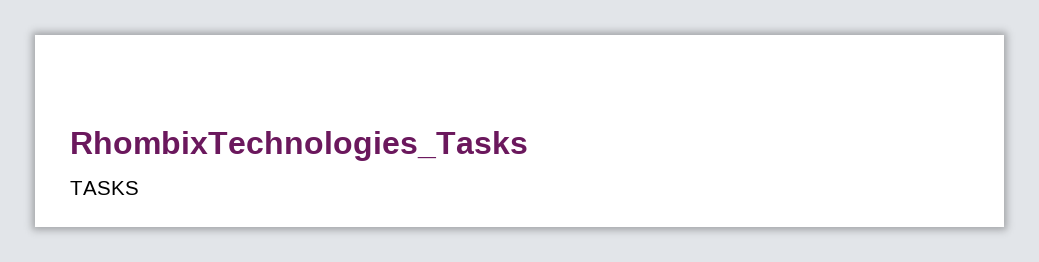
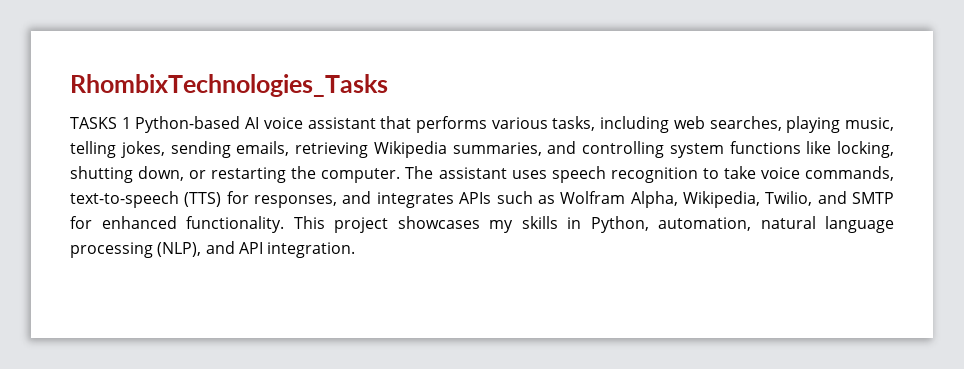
(139, 188) none -> [121,116,895,133] [70,141,894,158] [70,166,894,183] [70,191,894,208] [70,216,894,233] [70,241,356,258] 1 Python-based AI voice assistant that performs various tasks, including web searches, playing music, telling jokes, sending emails, retrieving Wikipedia summaries, and controlling system functions like locking, shutting down, or restarting the computer. The assistant uses speech recognition to take voice commands, text-to-speech (TTS) for responses, and integrates APIs such as Wolfram Alpha, Wikipedia, Twilio, and SMTP for enhanced functionality. This project showcases my skills in Python, automation, natural language processing (NLP), and API integration.

